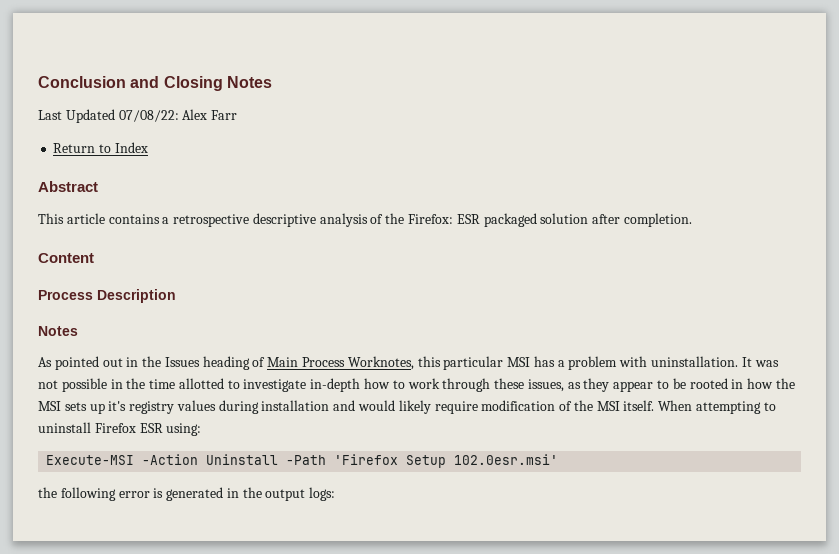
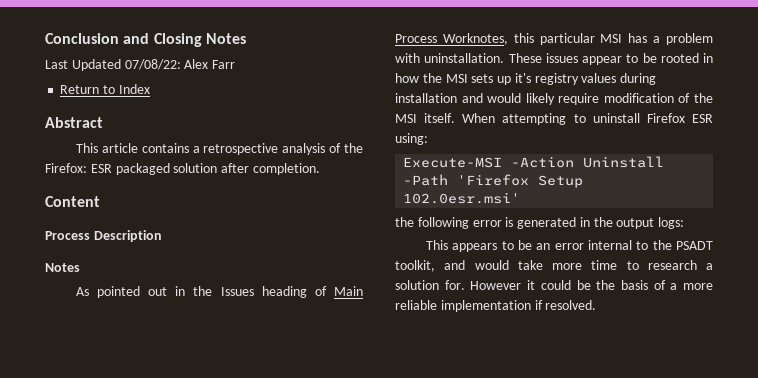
[252,213,316,227] descriptive -> (279, 149) none
[741,357,779,367] [38,378,610,392] It was not possible in the time allotted to investigate in-depth how to work through these issues, as they -> [508,53,578,63] These issues
(336, 494) none -> [425,240,713,252] [395,260,713,272] [395,280,713,290] [395,300,597,312] // This appears to be an error internal to the PSADT toolkit, and would take more time to research a solution for. However it could be the basis of a more reliable implementation if resolved.

